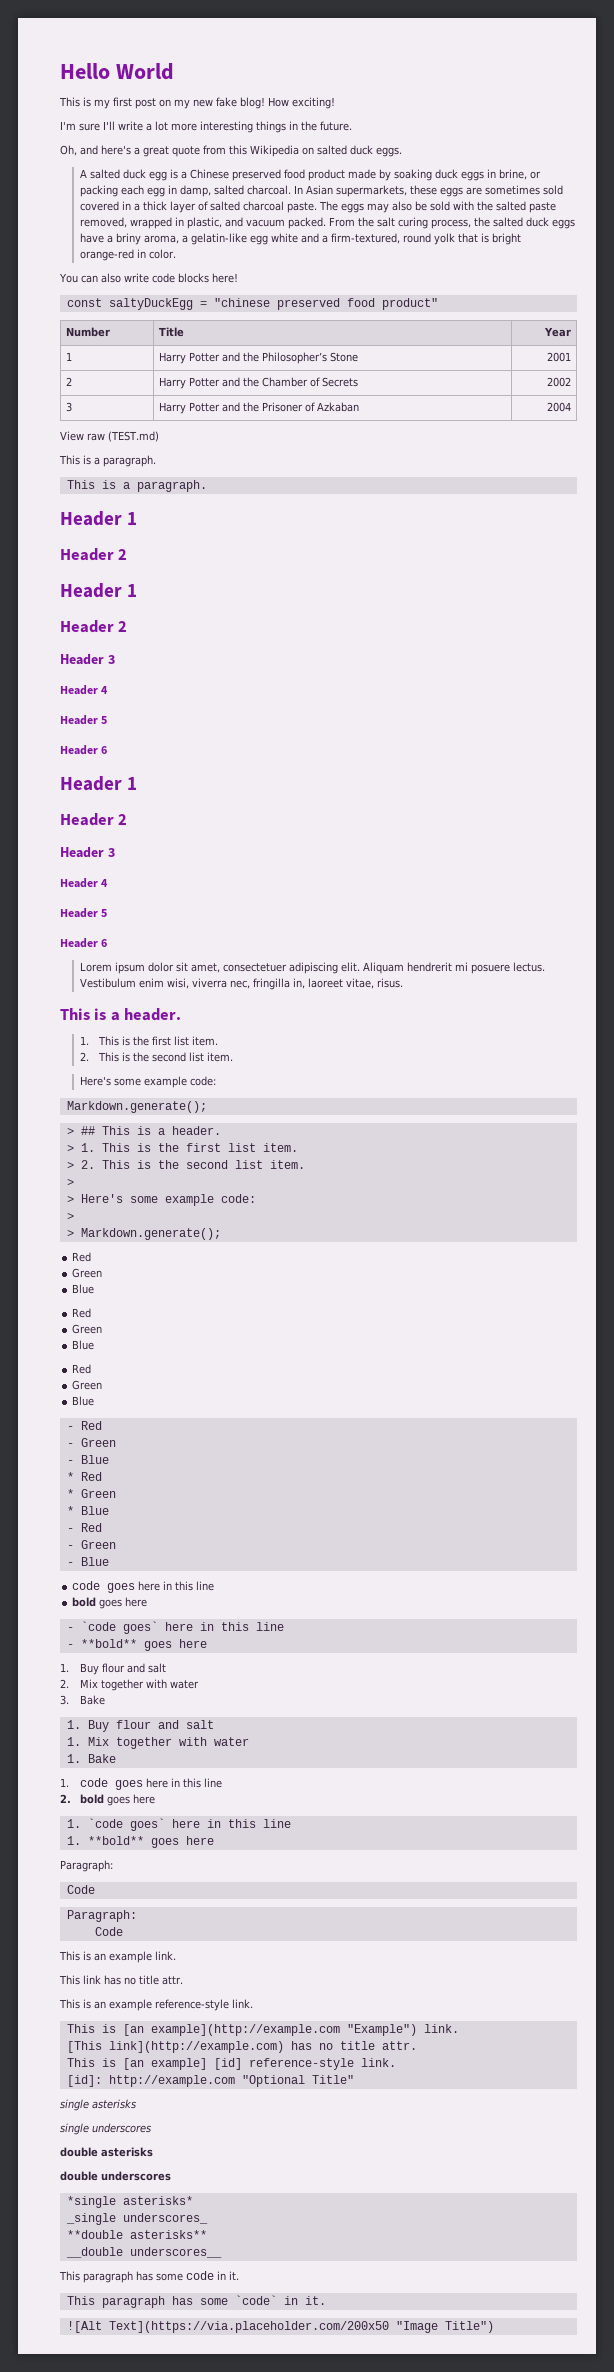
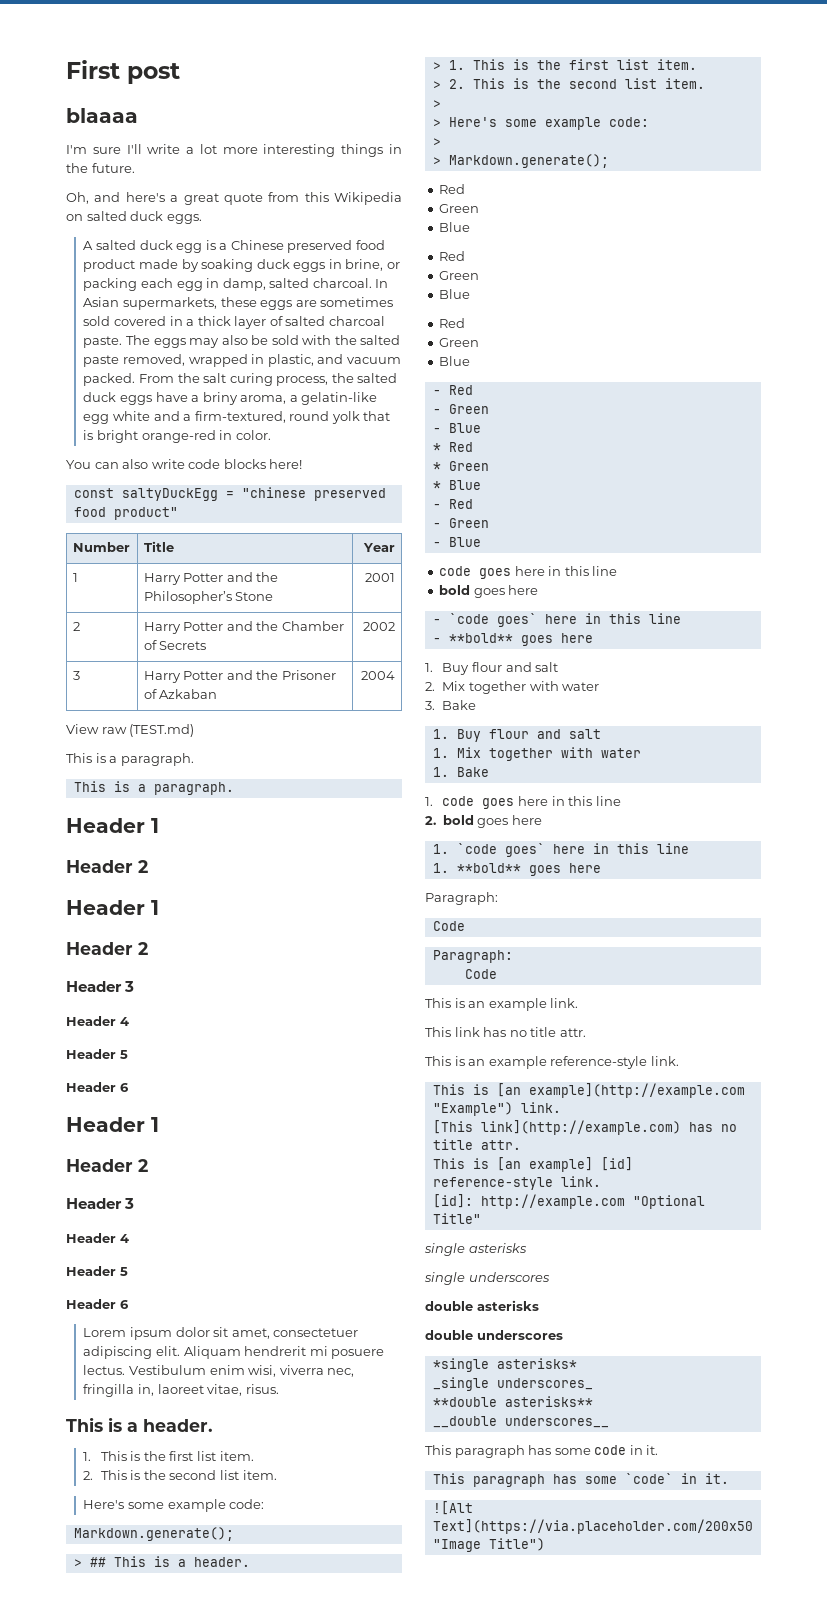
[60,63,174,80] [59,97,335,109] Hello World // This is my first post on my new fake blog! How exciting! -> [66,60,180,84] [66,108,138,123] First post // blaaaa

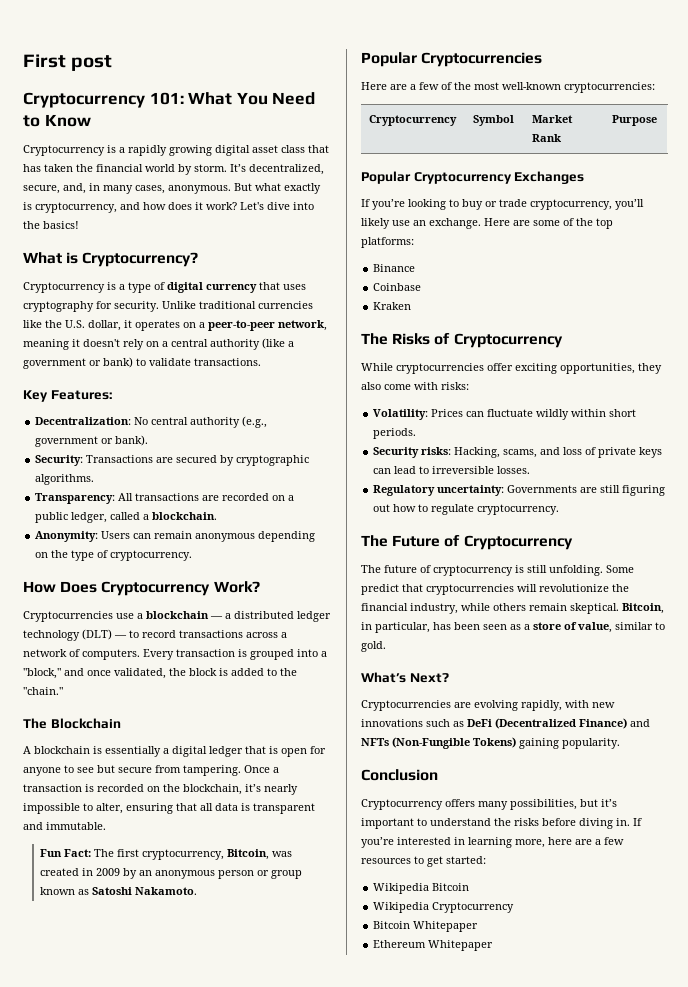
[66,108,138,123] [66,144,402,157] [66,163,135,173] [66,192,402,205] [66,211,202,224] [83,240,385,253] [83,259,400,272] [83,278,389,291] [83,297,394,310] [83,316,385,329] [83,335,401,348] [83,354,401,367] [83,373,398,386] [83,392,378,405] [83,411,391,424] [83,430,271,443] [66,459,303,469] [73,487,386,501] [73,507,178,520] [72,542,130,552] [143,541,174,552] [363,543,396,552] [72,573,78,582] [143,572,279,585] [143,591,274,604] [365,573,396,582] [72,622,80,631] [143,621,344,634] [143,640,207,650] [363,622,396,631] [72,671,80,680] [143,670,336,683] [143,689,218,699] [361,671,396,680] [66,724,195,737] [66,753,194,766] [73,781,234,795] [66,818,159,833] [66,860,148,873] [66,900,159,915] [66,942,148,955] [66,981,135,992] [66,1016,129,1026] [66,1049,128,1059] [66,1082,129,1092] [66,1117,159,1132] [66,1159,148,1172] [66,1198,135,1209] [66,1233,129,1243] [66,1266,128,1276] [66,1299,129,1309] [83,1327,359,1340] [83,1346,385,1359] [83,1365,355,1377] [83,1384,279,1397] [66,1417,213,1432] [83,1451,254,1461] [83,1470,277,1480] [83,1499,265,1512] [73,1527,234,1541] [73,1556,250,1567] [432,59,697,70] [432,78,705,89] [432,100,441,108] [432,117,649,130] [432,138,441,146] [432,154,609,168] [439,184,466,194] [439,204,480,213] [439,222,471,232] [439,251,466,261] [439,271,480,280] [439,289,471,299] [439,318,466,328] [439,338,480,347] [439,356,471,366] [432,385,473,395] [432,404,489,414] [432,423,481,433] [432,442,473,452] [432,461,489,471] [432,480,481,490] [432,499,473,509] [432,518,489,528] [432,537,481,547] [439,566,618,579] [439,585,539,598] [432,613,681,627] [432,633,593,646] [425,662,559,675] [425,681,600,694] [425,700,477,710] [432,729,601,742] [432,747,641,761] [432,767,489,777] [425,796,621,809] [425,815,542,828] [432,843,689,857] [432,863,601,876] [425,892,498,905] [432,921,465,931] [432,950,513,963] [464,969,497,979] [425,998,579,1011] [425,1027,586,1037] [425,1056,679,1069] [432,1083,745,1098] [432,1102,561,1116] [432,1120,737,1135] [432,1139,521,1150] [432,1157,633,1172] [432,1176,601,1190] [432,1194,705,1209] [432,1213,481,1224] [424,1243,527,1256] [424,1272,550,1285] [425,1300,539,1311] [425,1330,563,1340] [432,1358,577,1372] [432,1377,593,1391] [432,1396,593,1407] [432,1416,609,1428] [425,1445,659,1458] [432,1473,729,1487] [432,1501,473,1515] [432,1519,753,1534] [432,1538,545,1552] blaaaa // I'm sure I'll write a lot more interesting things in the future. // Oh, and here's a great quote from this Wikipedia on salted duck eggs. // A salted duck egg is a Chinese preserved food product made by soaking duck eggs in brine, or packing each egg in damp, salted charcoal. In Asian supermarkets, these eggs are sometimes sold covered in a thick layer of salted charcoal paste. The eggs may also be sold with the salted paste removed, wrapped in plastic, and vacuum packed. From the salt curing process, the salted duck eggs have a briny aroma, a gelatin-like egg white and a firm-textured, round yolk that is bright orange-red in color. // You can also write code blocks here! // const saltyDuckEgg = "chinese preserved food product" // Number | Title | Year // 1 | Harry Potter and the Philosopher’s Stone | 2001 // 2 | Harry Potter and the Chamber of Secrets | 2002 // 3 | Harry Potter and the Prisoner of Azkaban | 2004 // View raw (TEST.md) // This is a paragraph. // This is a paragraph. // Header 1 // Header 2 // Header 1 // Header 2 // Header 3 // Header 4 // Header 5 // Header 6 // Header 1 // Header 2 // Header 3 // Header 4 // Header 5 // Header 6 // Lorem ipsum dolor sit amet, consectetuer adipiscing elit. Aliquam hendrerit mi posuere lectus. Vestibulum enim wisi, viverra nec, fringilla in, laoreet vitae, risus. // This is a header. // 1. This is the first list item. // 2. This is the second list item. // Here's some example code: // Markdown.generate(); // > ## This is a header. // > 1. This is the first list item. // > 2. This is the second list item. // > // > Here's some example code: // > // > Markdown.generate(); // Red // Green // Blue // Red // Green // Blue // Red // Green // Blue // - Red // - Green // - Blue // * Red // * Green // * Blue // - Red // - Green // - Blue // code goes here in this line // bold goes here // - `code goes` here in this line // - **bold** goes here // 1. Buy flour and salt // 2. Mix together with water // 3. Bake // 1. Buy flour and salt // 1. Mix together with water // 1. Bake // 1. code goes here in this line // 2. bold goes here // 1. `code goes` here in this line // 1. **bold** goes here // Paragraph: // Code // Paragraph: // Code // This is an example link. // This link has no title attr. // This is an example reference-style link. // This is [an example](http://example.com "Example") link. // [This link](http://example.com) has no title attr. // This is [an example] [id] reference-style link. // [id]: http://example.com "Optional Title" // single asterisks // single underscores // double asterisks // double underscores // *single asterisks* // _single underscores_ // **double asterisks** // __double underscores__ // This paragraph has some code in it. // This paragraph has some `code` in it. // ![Alt Text](https://via.placeholder.com/200x50 "Image Title") -> [23,92,316,108] [23,114,91,127] [23,145,329,156] [23,164,324,175] [23,183,321,194] [23,202,314,213] [23,221,79,229] [23,252,199,267] [23,282,306,293] [23,301,313,312] [23,320,327,331] [23,338,294,350] [23,357,261,369] [23,390,112,402] [35,416,268,428] [35,435,149,447] [35,455,310,466] [35,474,95,485] [35,493,295,504] [35,512,218,523] [35,531,316,542] [35,550,193,561] [23,581,260,596] [23,611,331,622] [23,629,287,641] [23,649,327,660] [23,668,297,679] [23,687,63,695] [23,718,121,729] [23,746,326,757] [23,765,279,776] [23,784,298,795] [23,803,315,814] [23,822,106,830] [39,849,292,860] [39,868,302,879] [39,887,197,895] [361,52,543,67] [361,82,655,93] [369,115,458,126] [473,115,515,126] [532,115,574,123] [532,134,562,142] [612,115,658,126] [361,171,585,184] [361,199,644,210] [361,218,613,229] [361,237,414,248] [373,264,416,272] [373,283,422,291] [373,302,412,310] [361,333,563,348] [361,363,662,374] [361,382,469,390] [373,409,637,420] [373,428,417,439] [373,447,663,458] [373,466,531,474] [373,485,666,496] [373,504,560,515] [361,535,573,550] [361,565,634,576] [361,584,629,595] [361,603,664,614] [361,622,665,633] [361,641,386,652] [361,672,449,683] [361,700,615,711] [361,718,650,729] [361,737,620,749] [361,769,438,781] [361,799,617,810] [361,818,642,829] [361,837,624,848] [361,856,486,867] [373,883,470,894] [373,902,515,913] [373,921,479,932] [373,940,494,951] Cryptocurrency 101: What You Need to Know // Cryptocurrency is a rapidly growing digital asset class that has taken the financial world by storm. It’s decentralized, secure, and, in many cases, anonymous. But what exactly is cryptocurrency, and how does it work? Let's dive into the basics! // What is Cryptocurrency? // Cryptocurrency is a type of digital currency that uses cryptography for security. Unlike traditional currencies like the U.S. dollar, it operates on a peer-to-peer network, meaning it doesn't rely on a central authority (like a government or bank) to validate transactions. // Key Features: // Decentralization: No central authority (e.g., government or bank). // Security: Transactions are secured by cryptographic algorithms. // Transparency: All transactions are recorded on a public ledger, called a blockchain. // Anonymity: Users can remain anonymous depending on the type of cryptocurrency. // How Does Cryptocurrency Work? // Cryptocurrencies use a blockchain — a distributed ledger technology (DLT) — to record transactions across a network of computers. Every transaction is grouped into a "block," and once validated, the block is added to the "chain." // The Blockchain // A blockchain is essentially a digital ledger that is open for anyone to see but secure from tampering. Once a transaction is recorded on the blockchain, it’s nearly impossible to alter, ensuring that all data is transparent and immutable. // Fun Fact: The first cryptocurrency, Bitcoin, was created in 2009 by an anonymous person or group known as Satoshi Nakamoto. // Popular Cryptocurrencies // Here are a few of the most well-known cryptocurrencies: // Cryptocurrency | Symbol | Market Rank | Purpose // Popular Cryptocurrency Exchanges // If you’re looking to buy or trade cryptocurrency, you’ll likely use an exchange. Here are some of the top platforms: // Binance // Coinbase // Kraken // The Risks of Cryptocurrency // While cryptocurrencies offer exciting opportunities, they also come with risks: // Volatility: Prices can fluctuate wildly within short periods. // Security risks: Hacking, scams, and loss of private keys can lead to irreversible losses. // Regulatory uncertainty: Governments are still figuring out how to regulate cryptocurrency. // The Future of Cryptocurrency // The future of cryptocurrency is still unfolding. Some predict that cryptocurrencies will revolutionize the financial industry, while others remain skeptical. Bitcoin, in particular, has been seen as a store of value, similar to gold. // What’s Next? // Cryptocurrencies are evolving rapidly, with new innovations such as DeFi (Decentralized Finance) and NFTs (Non-Fungible Tokens) gaining popularity. // Conclusion // Cryptocurrency offers many possibilities, but it’s important to understand the risks before diving in. If you’re interested in learning more, here are a few resources to get started: // Wikipedia Bitcoin // Wikipedia Cryptocurrency // Bitcoin Whitepaper // Ethereum Whitepaper

